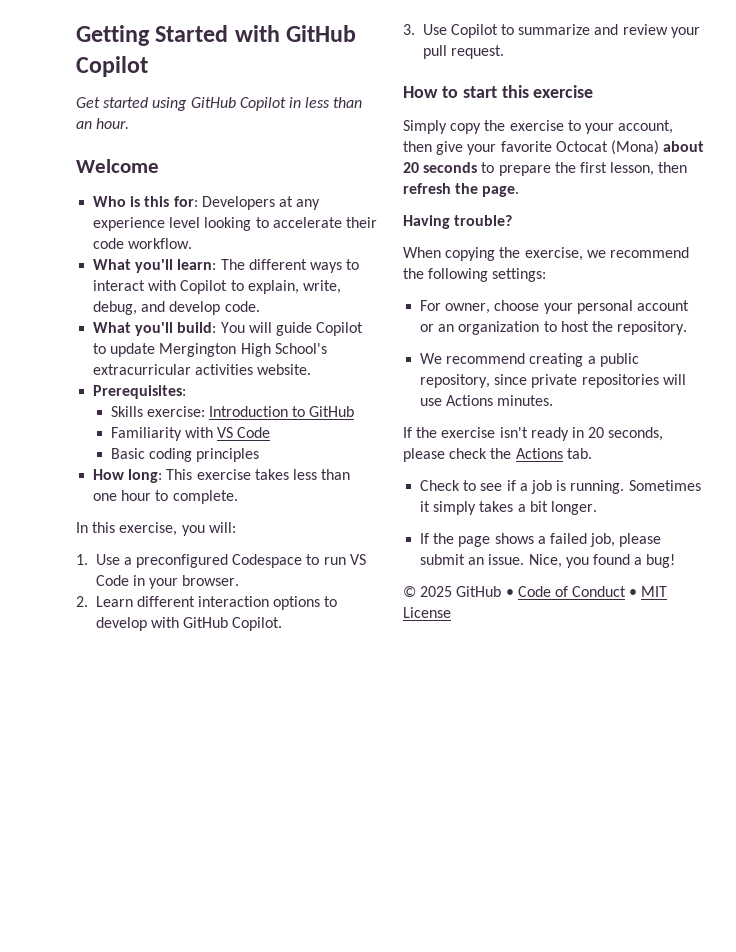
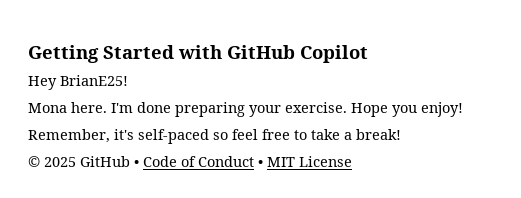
[76,97,363,111] [76,118,130,129] [76,159,159,173] [93,196,321,210] [93,217,377,231] [93,238,193,249] [93,259,360,273] [93,280,341,294] [93,301,260,315] [93,322,364,336] [93,343,327,357] [93,364,312,375] [93,385,187,399] [110,406,355,417] [110,427,271,441] [110,448,259,462] [93,469,351,483] [93,490,238,504] [76,522,236,536] [76,554,366,568] [95,575,240,589] [76,596,338,610] [95,617,283,631] [403,24,700,38] [422,45,504,59] [403,85,594,98] [403,120,674,134] [403,140,705,155] [403,162,688,176] [403,183,520,197] [403,215,513,229] [403,247,689,261] [403,268,547,282] [420,300,689,314] [420,321,688,335] [420,353,639,367] [420,374,686,388] [420,395,554,406] [403,427,664,441] [403,448,592,462] [420,480,701,494] [420,501,597,515] [420,533,662,547] [420,554,676,568] Get started using GitHub Copilot in less than an hour. // Welcome // Who is this for: Developers at any experience level looking to accelerate their code workflow. // What you'll learn: The different ways to interact with Copilot to explain, write, debug, and develop code. // What you'll build: You will guide Copilot to update Mergington High School's extracurricular activities website. // Prerequisites: // Skills exercise: Introduction to GitHub // Familiarity with VS Code // Basic coding principles // How long: This exercise takes less than one hour to complete. // In this exercise, you will: // 1. Use a preconfigured Codespace to run VS Code in your browser. // 2. Learn different interaction options to develop with GitHub Copilot. // 3. Use Copilot to summarize and review your pull request. // How to start this exercise // Simply copy the exercise to your account, then give your favorite Octocat (Mona) about 20 seconds to prepare the first lesson, then refresh the page. // Having trouble? // When copying the exercise, we recommend the following settings: // For owner, choose your personal account or an organization to host the repository. // We recommend creating a public repository, since private repositories will use Actions minutes. // If the exercise isn't ready in 20 seconds, please check the Actions tab. // Check to see if a job is running. Sometimes it simply takes a bit longer. // If the page shows a failed job, please submit an issue. Nice, you found a bug! -> [28,75,128,90] [28,102,463,117] [28,129,401,144] Hey BrianE25! // Mona here. I'm done preparing your exercise. Hope you enjoy! // Remember, it's self-paced so feel free to take a break!

